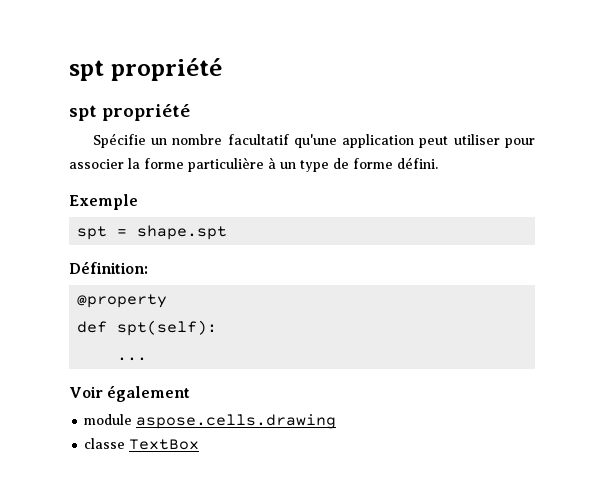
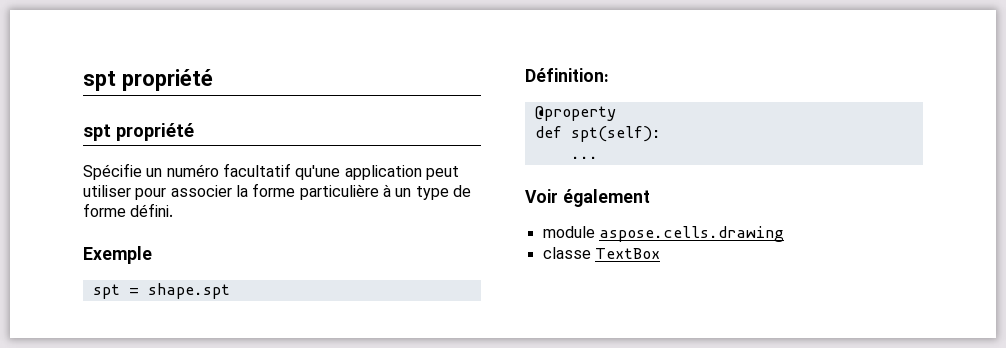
[172,134,223,145] nombre -> [166,164,219,177] numéro

